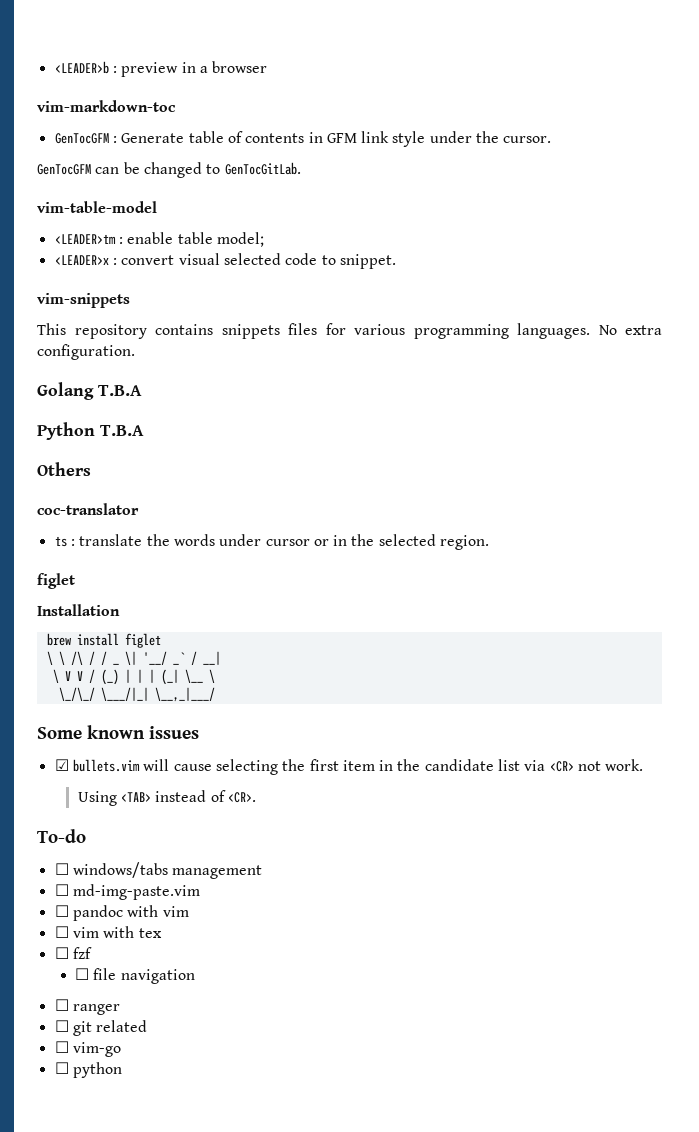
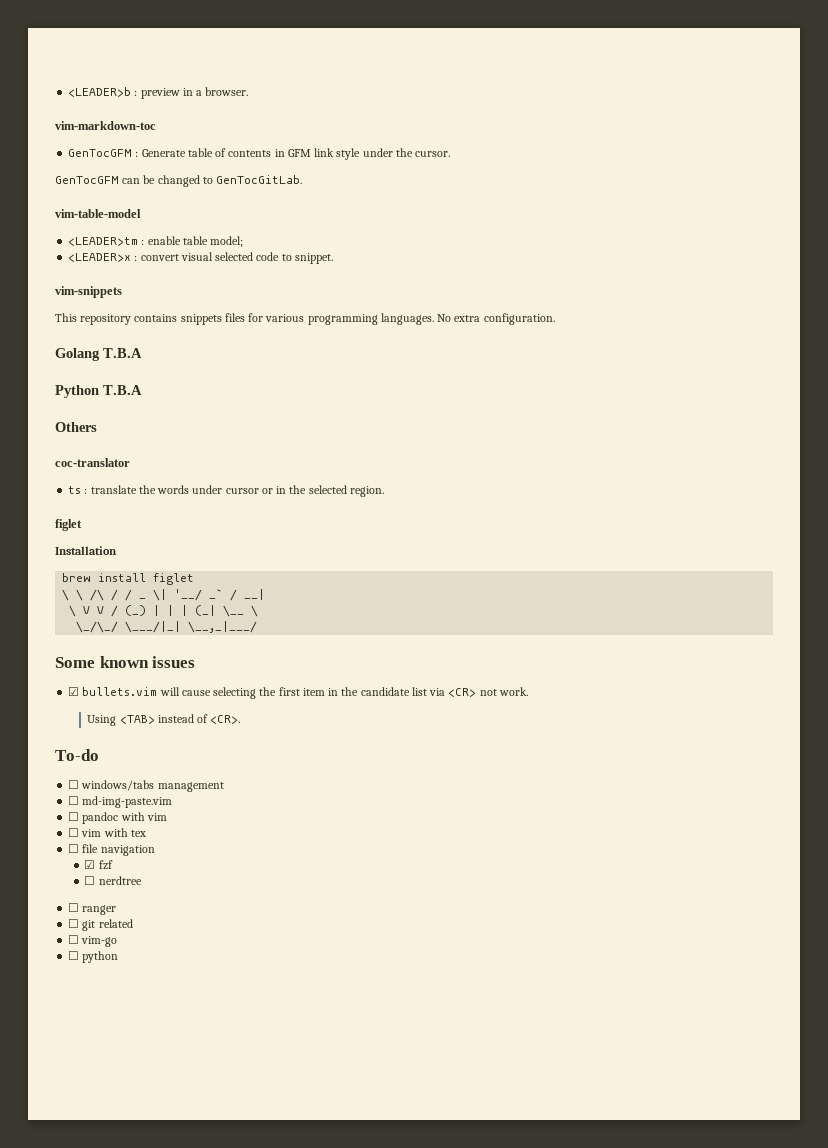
[212,61,268,73] browser -> [205,87,249,96] browser.
(69, 953) none -> [82,844,155,856] [84,860,96,869] file navigation // ☑
[93,968,195,984] file navigation -> [98,876,142,885] nerdtree

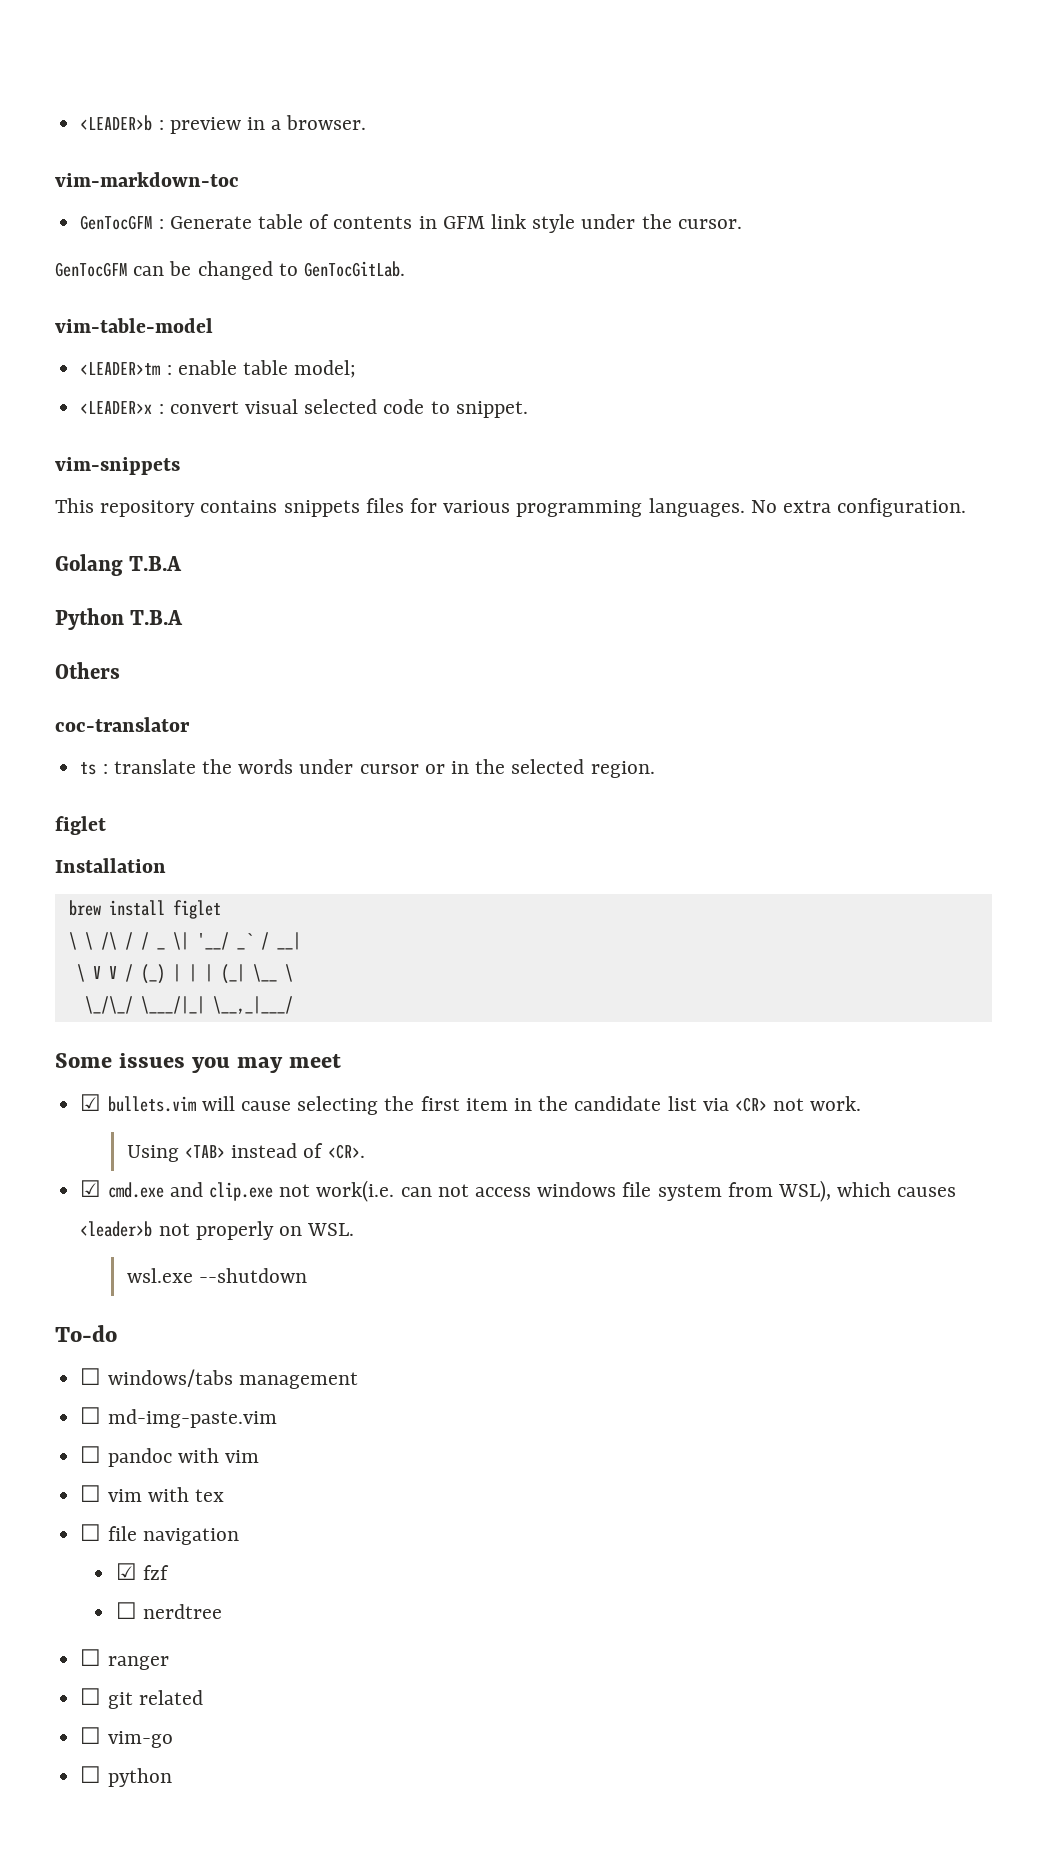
[99,656,149,668] known -> (112, 1060) none
(196, 662) none -> [191,1054,341,1073] you may meet
(241, 719) none -> [80,1180,957,1202] [80,1221,355,1240] [126,1268,307,1283] // ☑ cmd.exe and clip.exe not work(i.e. can not access windows file system from WSL), which causes <leader>b not properly on WSL. // wsl.exe --shutdown

